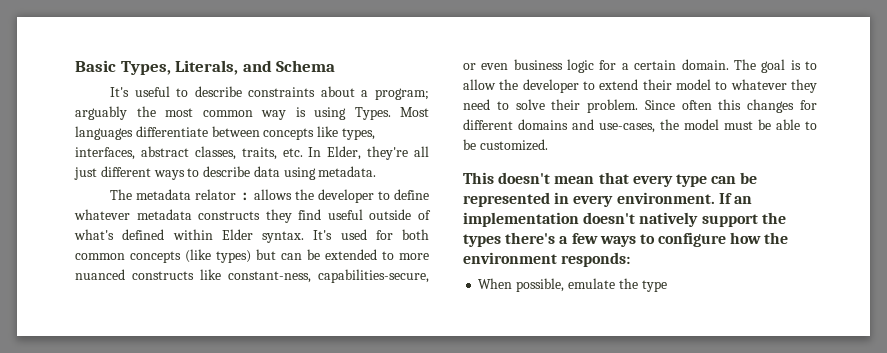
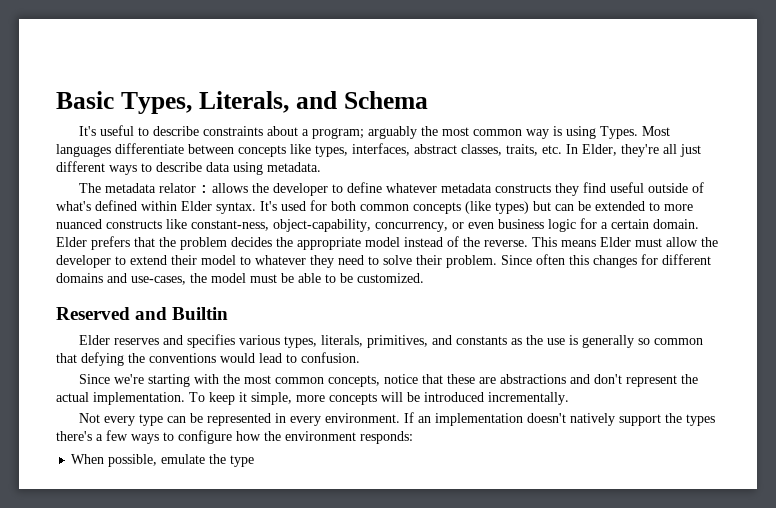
[318,269,429,283] capabilities-secure, -> [273,219,448,232] object-capability, concurrency,
[733,59,817,73] The goal is to -> [56,236,662,250] Elder prefers that the problem decides the appropriate model instead of the reverse. This means Elder must
[463,172,629,184] This doesn't mean that -> [56,307,229,320] [79,334,704,348] [56,352,360,366] [79,374,699,387] [56,392,569,405] [79,413,101,423] Reserved and Builtin // Elder reserves and specifies various types, literals, primitives, and constants as the use is generally so common that defying the conventions would lead to confusion. // Since we're starting with the most common concepts, notice that these are abstractions and don't represent the actual implementation. To keep it simple, more concepts will be introduced incrementally. // Not

